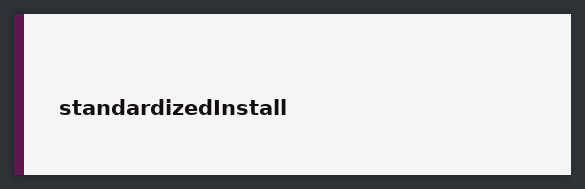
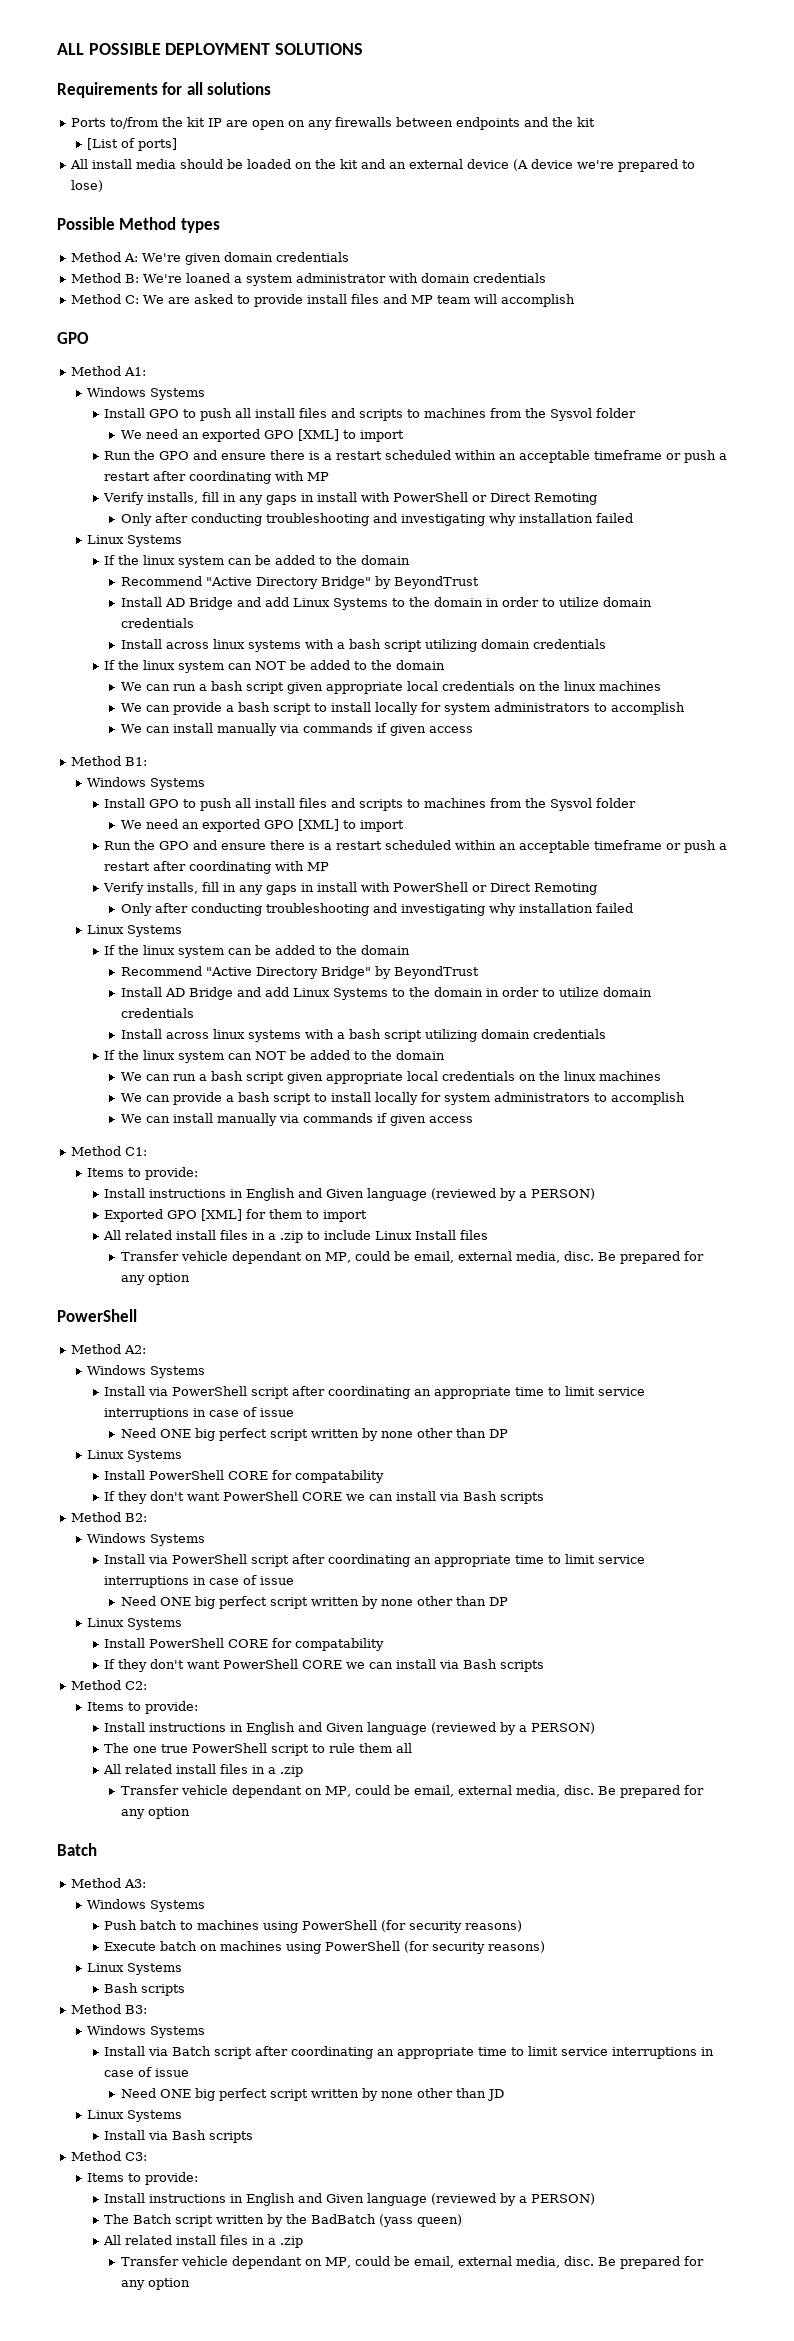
[59,99,287,115] standardizedInstall -> [57,43,364,55] [57,82,272,98] [70,117,595,130] [87,138,178,151] [69,159,695,172] [70,180,103,192] [57,217,220,233] [70,252,349,265] [70,273,546,286] [70,294,575,307] [57,332,89,344] [70,366,146,376] [87,387,206,400] [103,408,636,421] [120,429,404,442] [103,450,727,463] [103,471,329,484] [102,492,597,505] [120,513,633,526] [87,535,183,547] [103,555,410,568] [120,576,479,589] [120,597,652,610] [120,618,194,628] [120,639,606,652] [103,660,445,673] [120,681,661,694] [120,702,685,715] [120,723,473,736] [70,756,147,766] [87,777,206,790] [103,798,636,811] [120,819,404,832] [103,840,727,853] [103,861,329,874] [102,882,597,895] [120,903,633,916] [87,925,183,937] [103,945,410,958] [120,966,479,979] [120,987,652,1000] [120,1008,194,1018] [120,1029,606,1042] [103,1050,445,1063] [120,1071,661,1084] [120,1092,685,1105] [120,1113,473,1126] [70,1146,147,1156] [87,1167,199,1180] [103,1188,595,1201] [103,1209,367,1222] [102,1230,488,1243] [120,1251,704,1264] [120,1273,190,1285] [57,1309,137,1322] [70,1344,146,1354] [87,1365,206,1378] [103,1386,645,1399] [103,1407,294,1420] [120,1428,508,1441] [87,1450,183,1462] [103,1470,384,1483] [103,1491,544,1504] [70,1512,147,1522] [87,1533,206,1546] [103,1554,645,1567] [103,1575,294,1588] [120,1596,508,1609] [87,1618,183,1630] [103,1638,384,1651] [103,1659,544,1672] [70,1680,147,1690] [87,1701,199,1714] [103,1722,595,1735] [103,1743,412,1756] [102,1764,303,1777] [120,1785,704,1798] [120,1807,190,1819] [57,1843,97,1856] [70,1878,146,1888] [87,1899,206,1912] [103,1920,522,1933] [103,1941,545,1954] [87,1963,183,1975] [103,1983,185,1996] [70,2004,147,2014] [87,2025,206,2038] [103,2046,714,2059] [103,2067,189,2077] [120,2088,504,2101] [87,2110,183,2122] [103,2130,253,2143] [70,2151,147,2161] [87,2172,199,2185] [103,2193,595,2206] [103,2214,462,2227] [102,2235,303,2248] [120,2256,704,2269] [120,2278,190,2290] ALL POSSIBLE DEPLOYMENT SOLUTIONS // Requirements for all solutions // Ports to/from the kit IP are open on any firewalls between endpoints and the kit // [List of ports] // All install media should be loaded on the kit and an external device (A device we're prepared to lose) // Possible Method types // Method A: We're given domain credentials // Method B: We're loaned a system administrator with domain credentials // Method C: We are asked to provide install files and MP team will accomplish // GPO // Method A1: // Windows Systems // Install GPO to push all install files and scripts to machines from the Sysvol folder // We need an exported GPO [XML] to import // Run the GPO and ensure there is a restart scheduled within an acceptable timeframe or push a restart after coordinating with MP // Verify installs, fill in any gaps in install with PowerShell or Direct Remoting // Only after conducting troubleshooting and investigating why installation failed // Linux Systems // If the linux system can be added to the domain // Recommend "Active Directory Bridge" by BeyondTrust // Install AD Bridge and add Linux Systems to the domain in order to utilize domain credentials // Install across linux systems with a bash script utilizing domain credentials // If the linux system can NOT be added to the domain // We can run a bash script given appropriate local credentials on the linux machines // We can provide a bash script to install locally for system administrators to accomplish // We can install manually via commands if given access // Method B1: // Windows Systems // Install GPO to push all install files and scripts to machines from the Sysvol folder // We need an exported GPO [XML] to import // Run the GPO and ensure there is a restart scheduled within an acceptable timeframe or push a restart after coordinating with MP // Verify installs, fill in any gaps in install with PowerShell or Direct Remoting // Only after conducting troubleshooting and investigating why installation failed // Linux Systems // If the linux system can be added to the domain // Recommend "Active Directory Bridge" by BeyondTrust // Install AD Bridge and add Linux Systems to the domain in order to utilize domain credentials // Install across linux systems with a bash script utilizing domain credentials // If the linux system can NOT be added to the domain // We can run a bash script given appropriate local credentials on the linux machines // We can provide a bash script to install locally for system administrators to accomplish // We can install manually via commands if given access // Method C1: // Items to provide: // Install instructions in English and Given language (reviewed by a PERSON) // Exported GPO [XML] for them to import // All related install files in a .zip to include Linux Install files // Transfer vehicle dependant on MP, could be email, external media, disc. Be prepared for any option // PowerShell // Method A2: // Windows Systems // Install via PowerShell script after coordinating an appropriate time to limit service interruptions in case of issue // Need ONE big perfect script written by none other than DP // Linux Systems // Install PowerShell CORE for compatability // If they don't want PowerShell CORE we can install via Bash scripts // Method B2: // Windows Systems // Install via PowerShell script after coordinating an appropriate time to limit service interruptions in case of issue // Need ONE big perfect script written by none other than DP // Linux Systems // Install PowerShell CORE for compatability // If they don't want PowerShell CORE we can install via Bash scripts // Method C2: // Items to provide: // Install instructions in English and Given language (reviewed by a PERSON) // The one true PowerShell script to rule them all // All related install files in a .zip // Transfer vehicle dependant on MP, could be email, external media, disc. Be prepared for any option // Batch // Method A3: // Windows Systems // Push batch to machines using PowerShell (for security reasons) // Execute batch on machines using PowerShell (for security reasons) // Linux Systems // Bash scripts // Method B3: // Windows Systems // Install via Batch script after coordinating an appropriate time to limit service interruptions in case of issue // Need ONE big perfect script written by none other than JD // Linux Systems // Install via Bash scripts // Method C3: // Items to provide: // Install instructions in English and Given language (reviewed by a PERSON) // The Batch script written by the BadBatch (yass queen) // All related install files in a .zip // Transfer vehicle dependant on MP, could be email, external media, disc. Be prepared for any option

